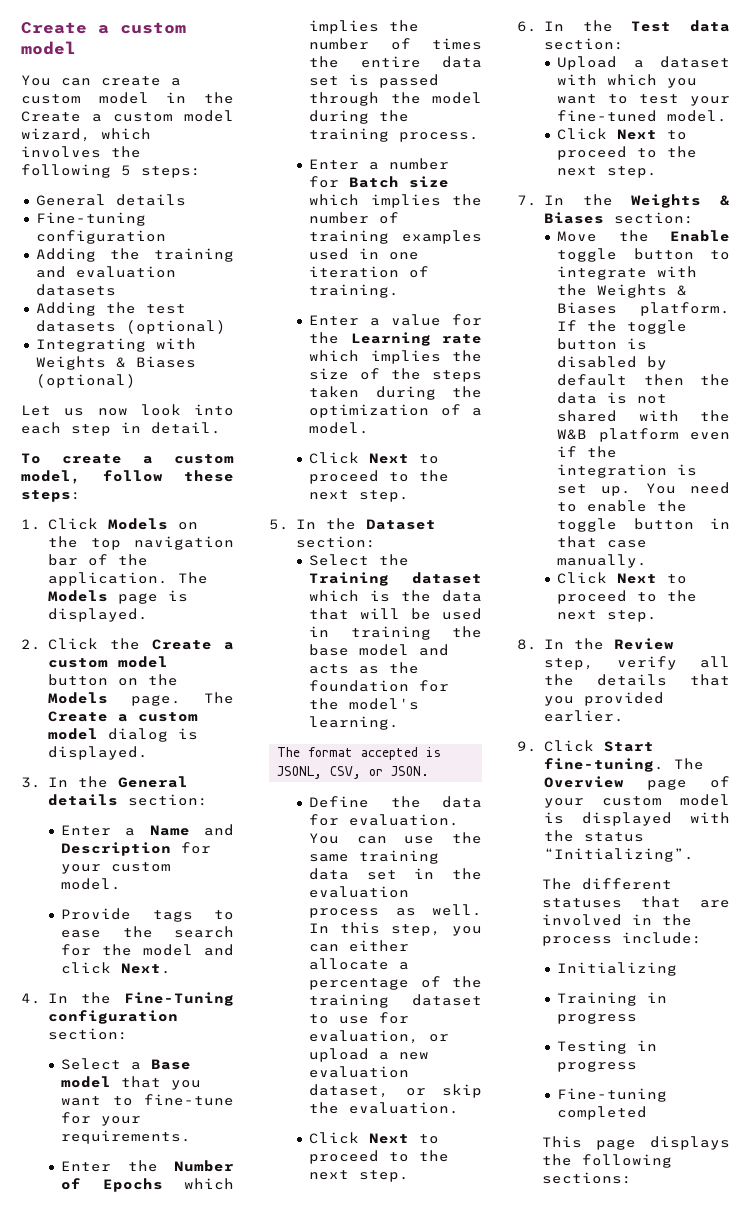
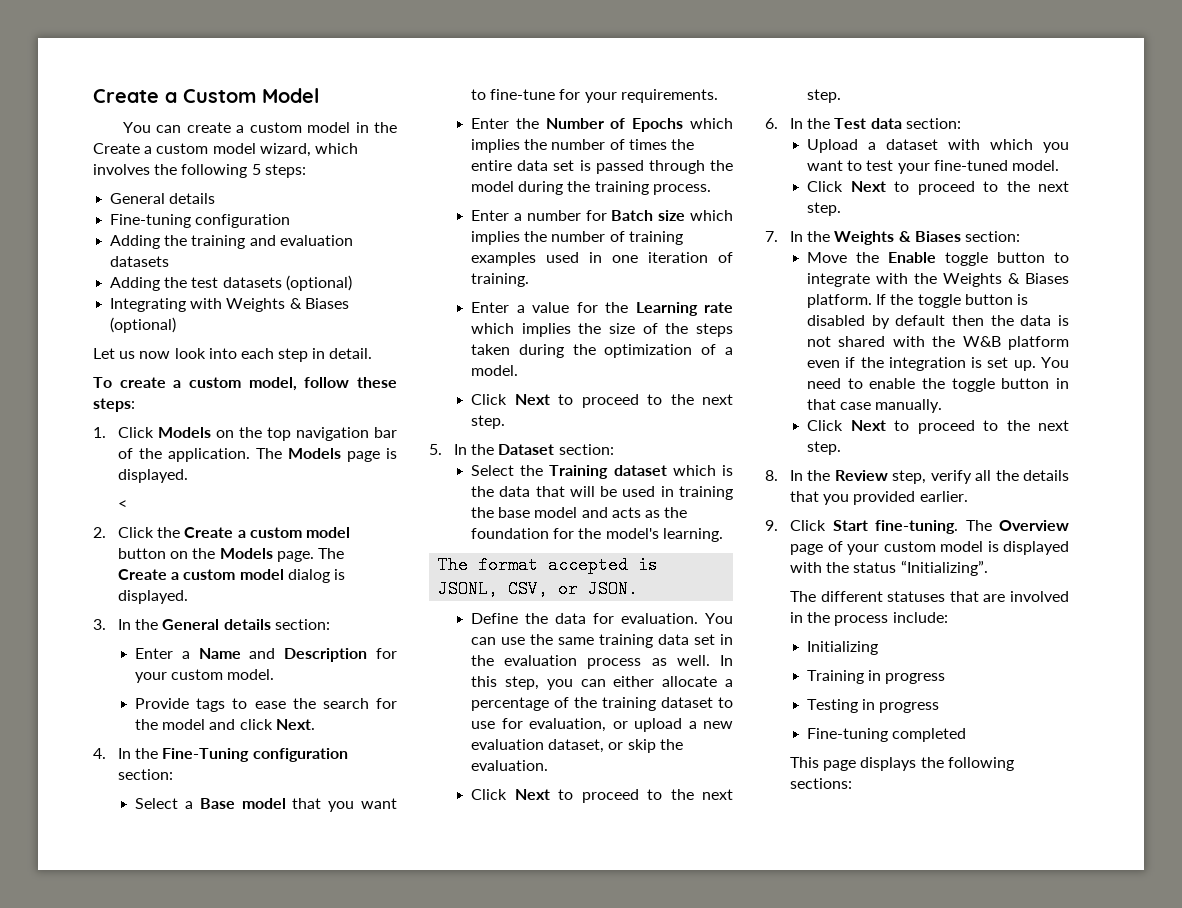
[21,22,186,34] [21,41,76,55] Create a custom model -> [93,88,319,103] Create a Custom Model
(148, 615) none -> [118,500,128,509] // <

